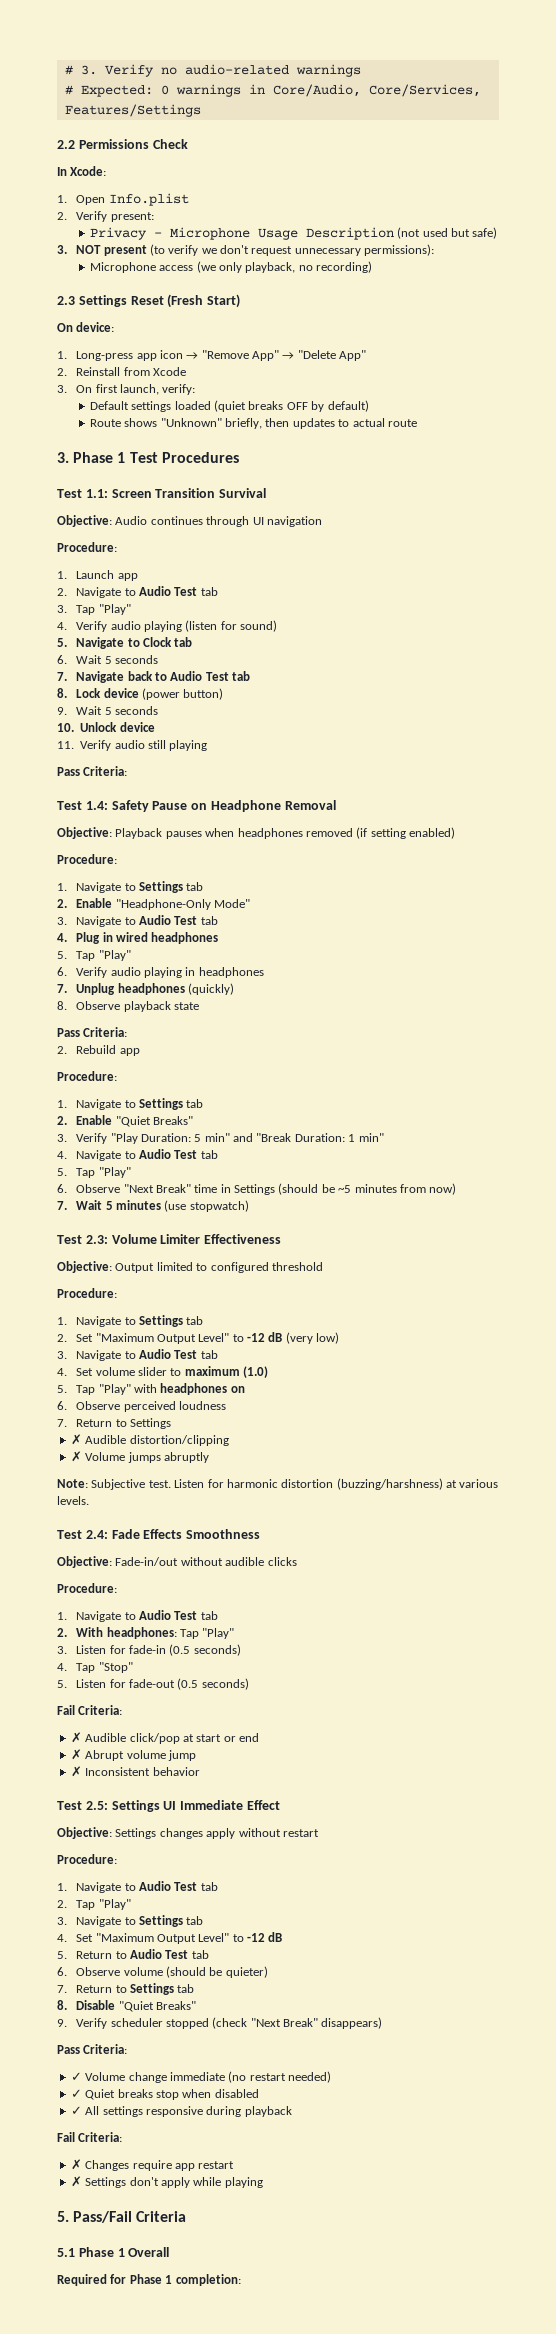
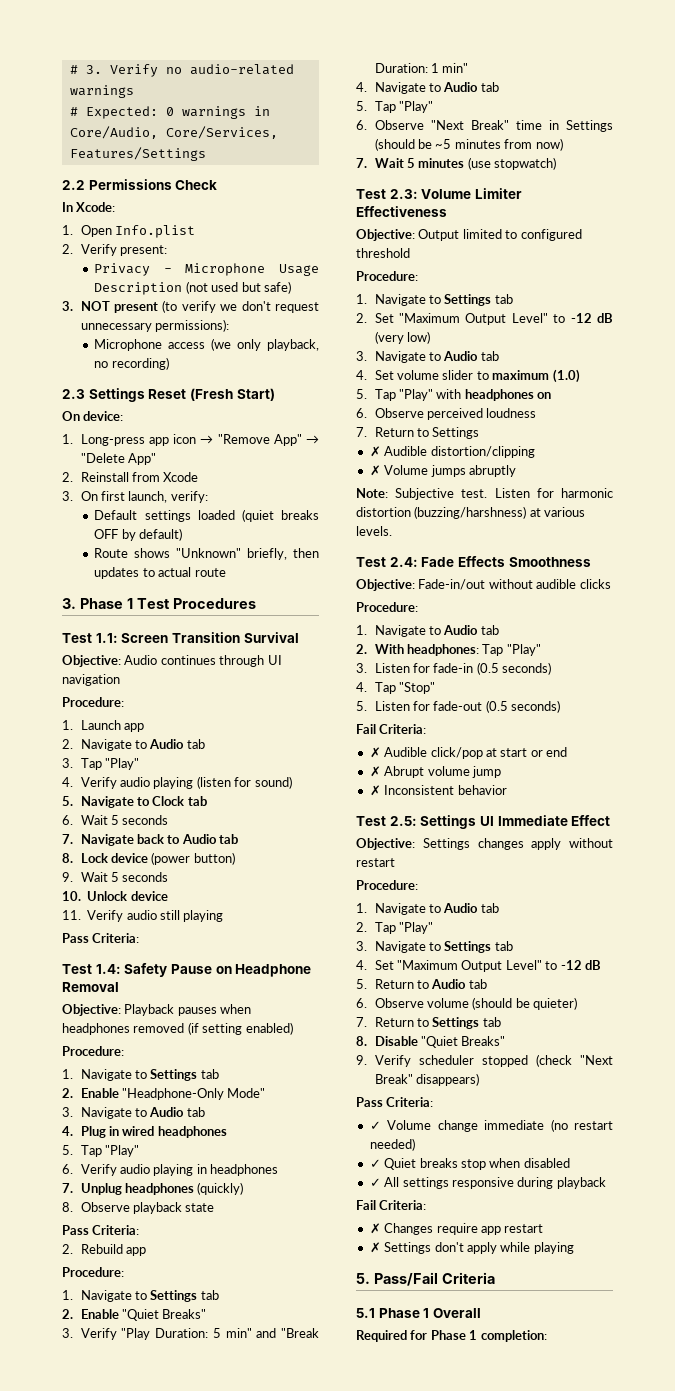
[174,587,198,596] Test -> (185, 744) none
[205,672,229,681] Test -> (217, 839) none
[174,916,198,925] Test -> (185, 1112) none
[174,1150,198,1159] Test -> (479, 87) none
[174,1350,198,1359] Test -> (479, 356) none
[174,1611,198,1620] Test -> (479, 630) none
[174,1882,198,1891] Test -> (479, 908) none
[165,1950,189,1959] Test -> (467, 984) none

